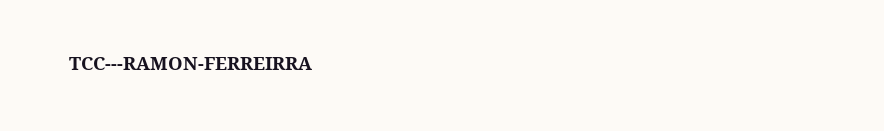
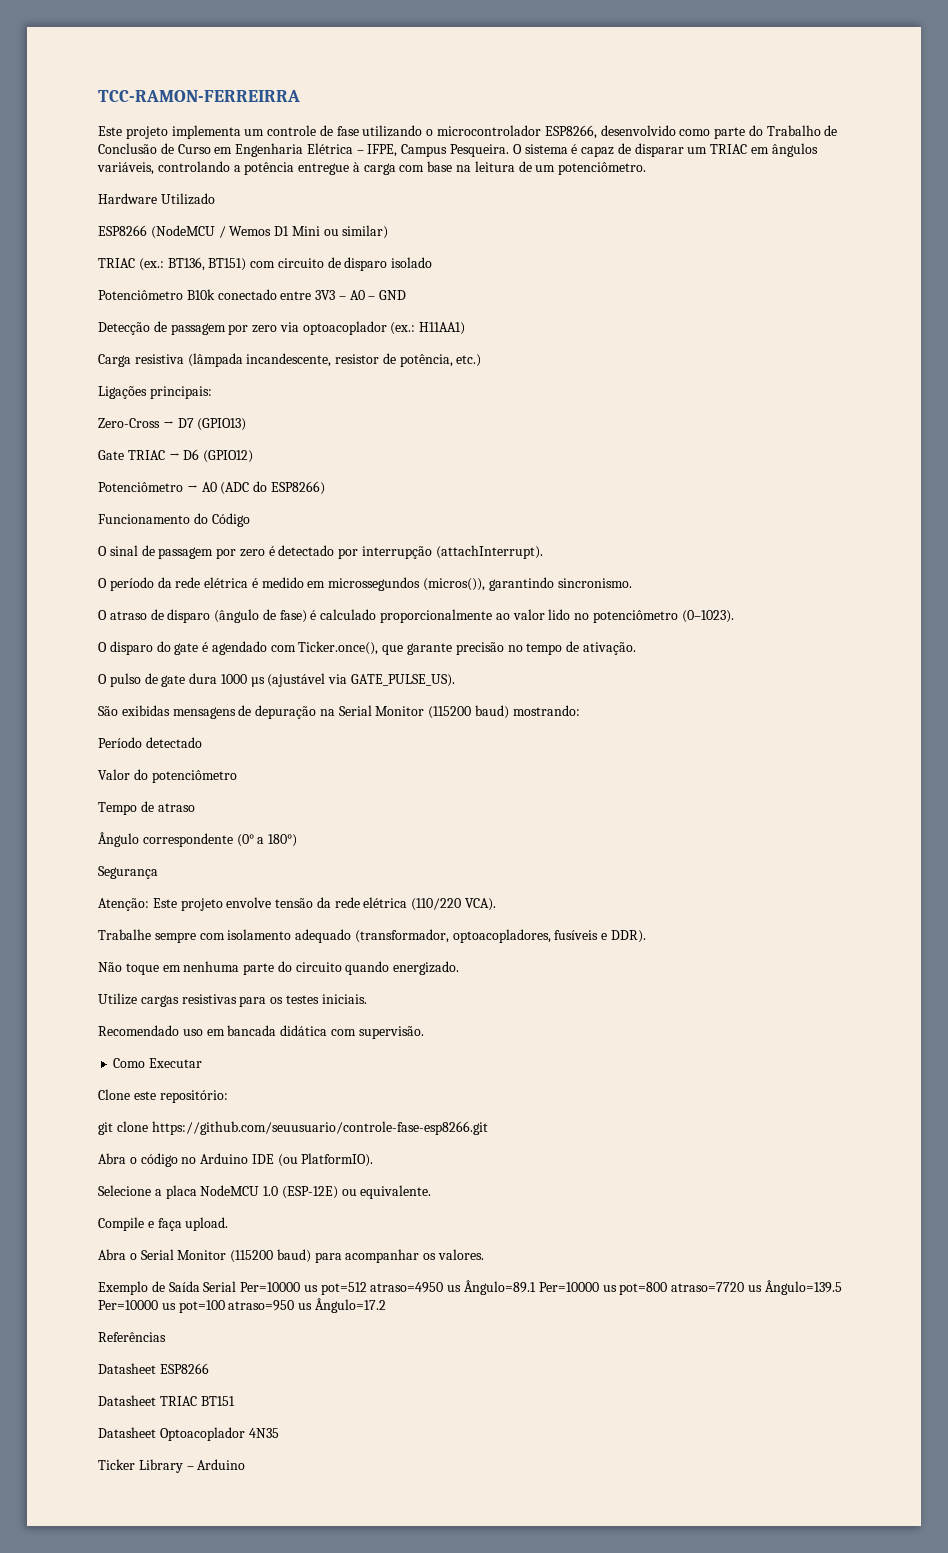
[69,57,312,70] TCC---RAMON-FERREIRRA -> [98,90,300,102] [98,125,838,139] [98,143,818,157] [97,161,647,175] [98,193,215,205] [98,225,389,239] [98,257,433,271] [98,289,407,300] [98,321,466,335] [98,353,482,367] [98,386,212,399] [98,418,247,431] [98,449,254,463] [98,481,325,495] [98,513,250,527] [98,545,543,559] [98,577,632,591] [98,609,734,623] [98,641,636,655] [98,673,456,687] [98,705,580,719] [98,737,202,748] [98,769,237,783] [98,801,195,815] [98,832,298,847] [98,866,158,879] [98,897,497,911] [98,929,647,943] [98,961,460,975] [98,993,367,1007] [98,1025,424,1039] [113,1058,203,1068] [98,1089,228,1103] [98,1121,488,1135] [98,1153,374,1167] [98,1185,432,1199] [98,1217,229,1231] [98,1249,485,1263] [98,1280,842,1295] [98,1298,386,1313] [98,1332,166,1342] [98,1363,209,1374] [98,1395,235,1406] [98,1427,279,1441] [98,1459,246,1473] TCC-RAMON-FERREIRRA // Este projeto implementa um controle de fase utilizando o microcontrolador ESP8266, desenvolvido como parte do Trabalho de Conclusão de Curso em Engenharia Elétrica – IFPE, Campus Pesqueira. O sistema é capaz de disparar um TRIAC em ângulos variáveis, controlando a potência entregue à carga com base na leitura de um potenciômetro. // Hardware Utilizado // ESP8266 (NodeMCU / Wemos D1 Mini ou similar) // TRIAC (ex.: BT136, BT151) com circuito de disparo isolado // Potenciômetro B10k conectado entre 3V3 – A0 – GND // Detecção de passagem por zero via optoacoplador (ex.: H11AA1) // Carga resistiva (lâmpada incandescente, resistor de potência, etc.) // Ligações principais: // Zero-Cross → D7 (GPIO13) // Gate TRIAC → D6 (GPIO12) // Potenciômetro → A0 (ADC do ESP8266) // Funcionamento do Código // O sinal de passagem por zero é detectado por interrupção (attachInterrupt). // O período da rede elétrica é medido em microssegundos (micros()), garantindo sincronismo. // O atraso de disparo (ângulo de fase) é calculado proporcionalmente ao valor lido no potenciômetro (0–1023). // O disparo do gate é agendado com Ticker.once(), que garante precisão no tempo de ativação. // O pulso de gate dura 1000 µs (ajustável via GATE_PULSE_US). // São exibidas mensagens de depuração na Serial Monitor (115200 baud) mostrando: // Período detectado // Valor do potenciômetro // Tempo de atraso // Ângulo correspondente (0° a 180°) // Segurança // Atenção: Este projeto envolve tensão da rede elétrica (110/220 VCA). // Trabalhe sempre com isolamento adequado (transformador, optoacopladores, fusíveis e DDR). // Não toque em nenhuma parte do circuito quando energizado. // Utilize cargas resistivas para os testes iniciais. // Recomendado uso em bancada didática com supervisão. // Como Executar // Clone este repositório: // git clone https://github.com/seuusuario/controle-fase-esp8266.git // Abra o código no Arduino IDE (ou PlatformIO). // Selecione a placa NodeMCU 1.0 (ESP-12E) ou equivalente. // Compile e faça upload. // Abra o Serial Monitor (115200 baud) para acompanhar os valores. // Exemplo de Saída Serial Per=10000 us pot=512 atraso=4950 us Ângulo=89.1 Per=10000 us pot=800 atraso=7720 us Ângulo=139.5 Per=10000 us pot=100 atraso=950 us Ângulo=17.2 // Referências // Datasheet ESP8266 // Datasheet TRIAC BT151 // Datasheet Optoacoplador 4N35 // Ticker Library – Arduino

